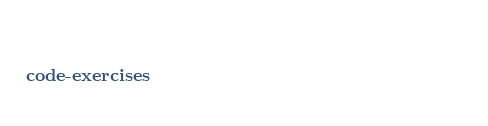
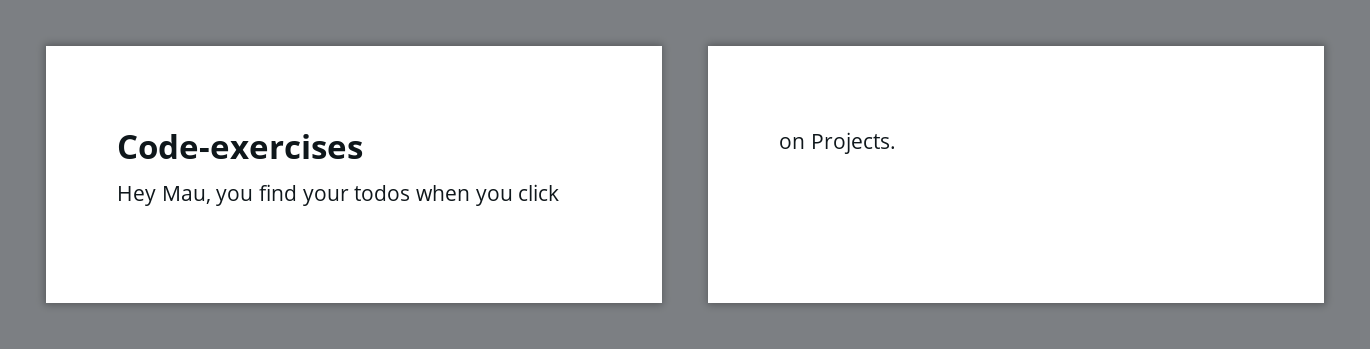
[26,69,150,81] code-exercises -> [117,134,363,159] [117,184,560,206] [779,132,896,154] Code-exercises // Hey Mau, you find your todos when you click on Projects.

